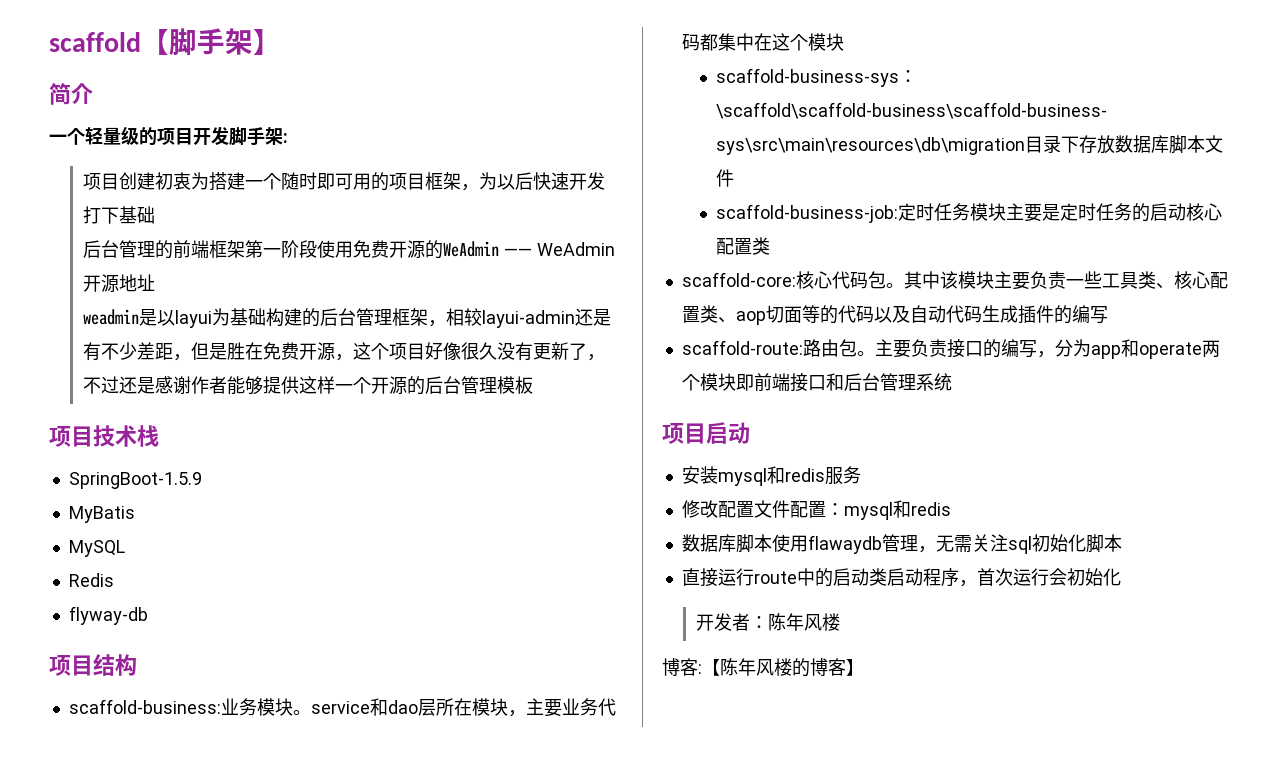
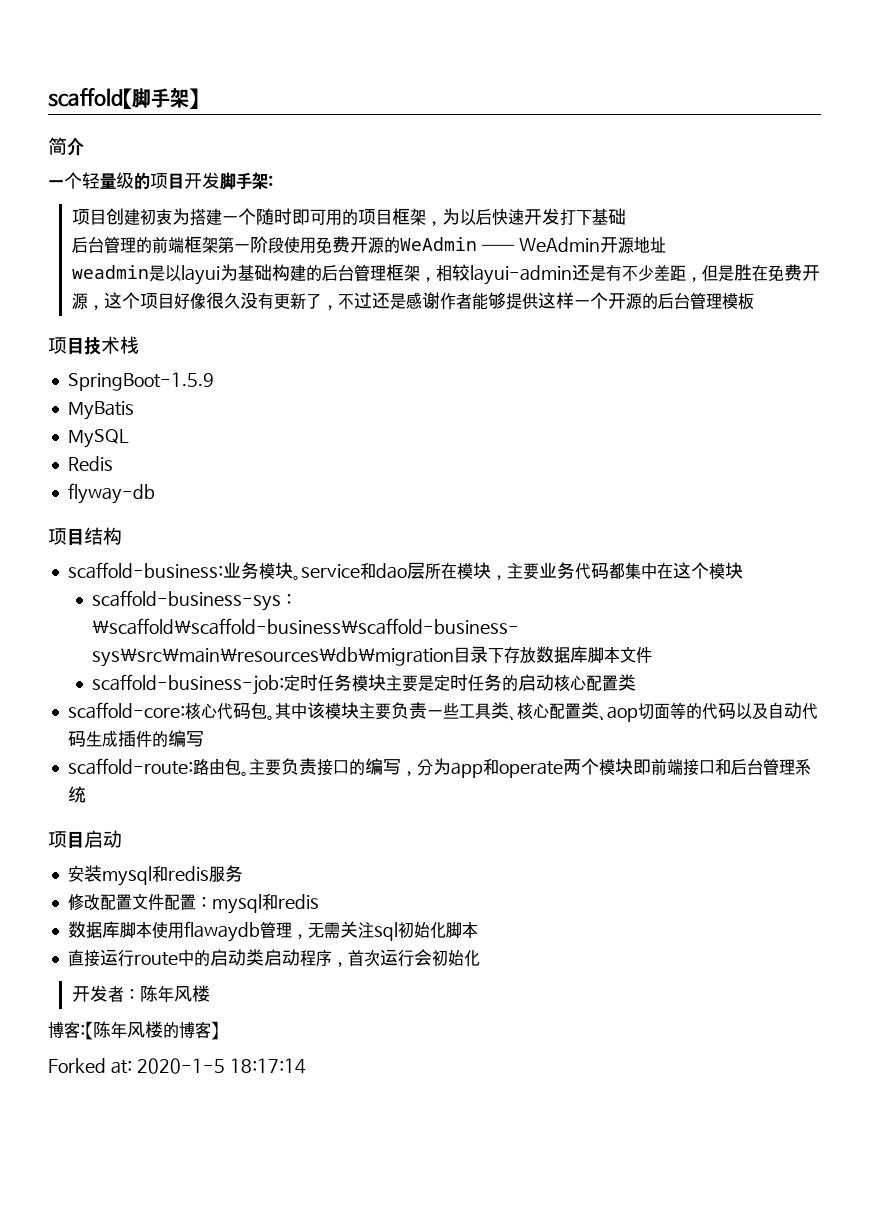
(864, 667) none -> [48,1058,306,1074] // Forked at: 2020-1-5 18:17:14

